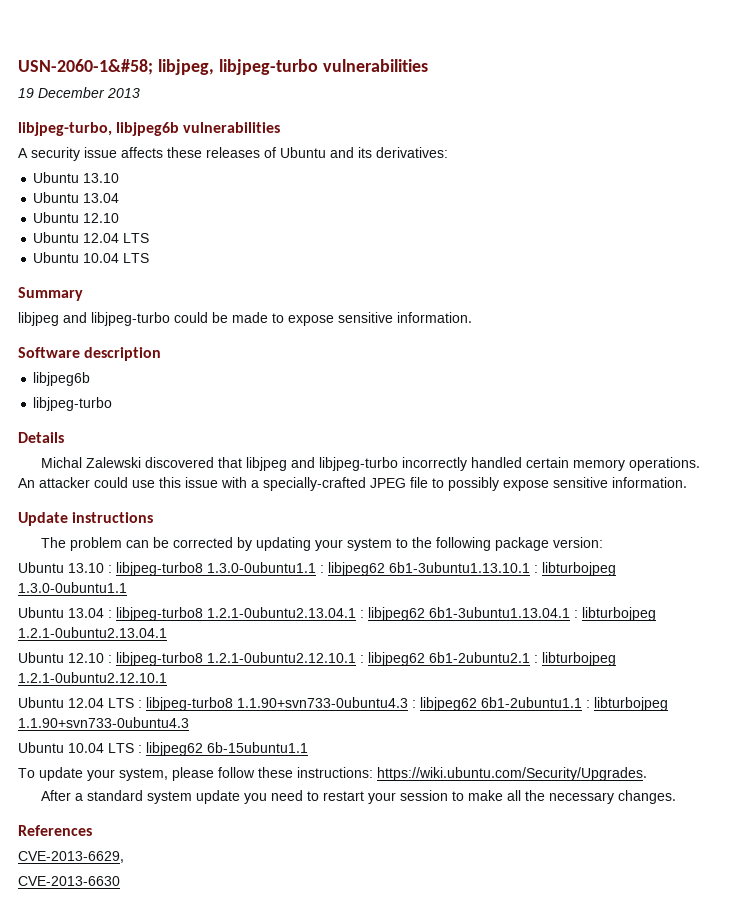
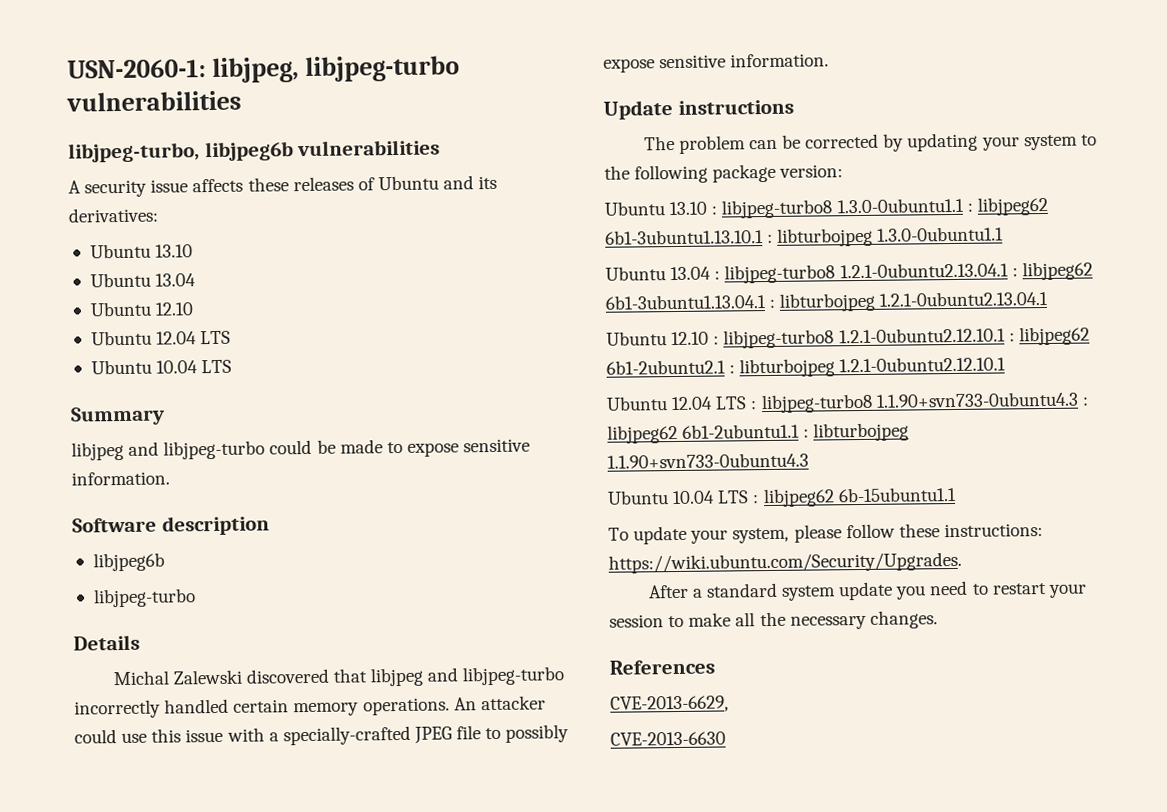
[18,59,153,75] USN-2060-1&#58; -> [67,59,206,79] USN-2060-1:
[18,87,140,98] // 19 December 2013 -> (242, 101) none

